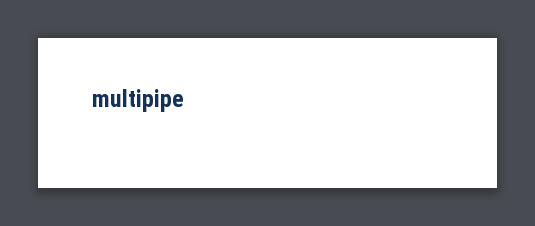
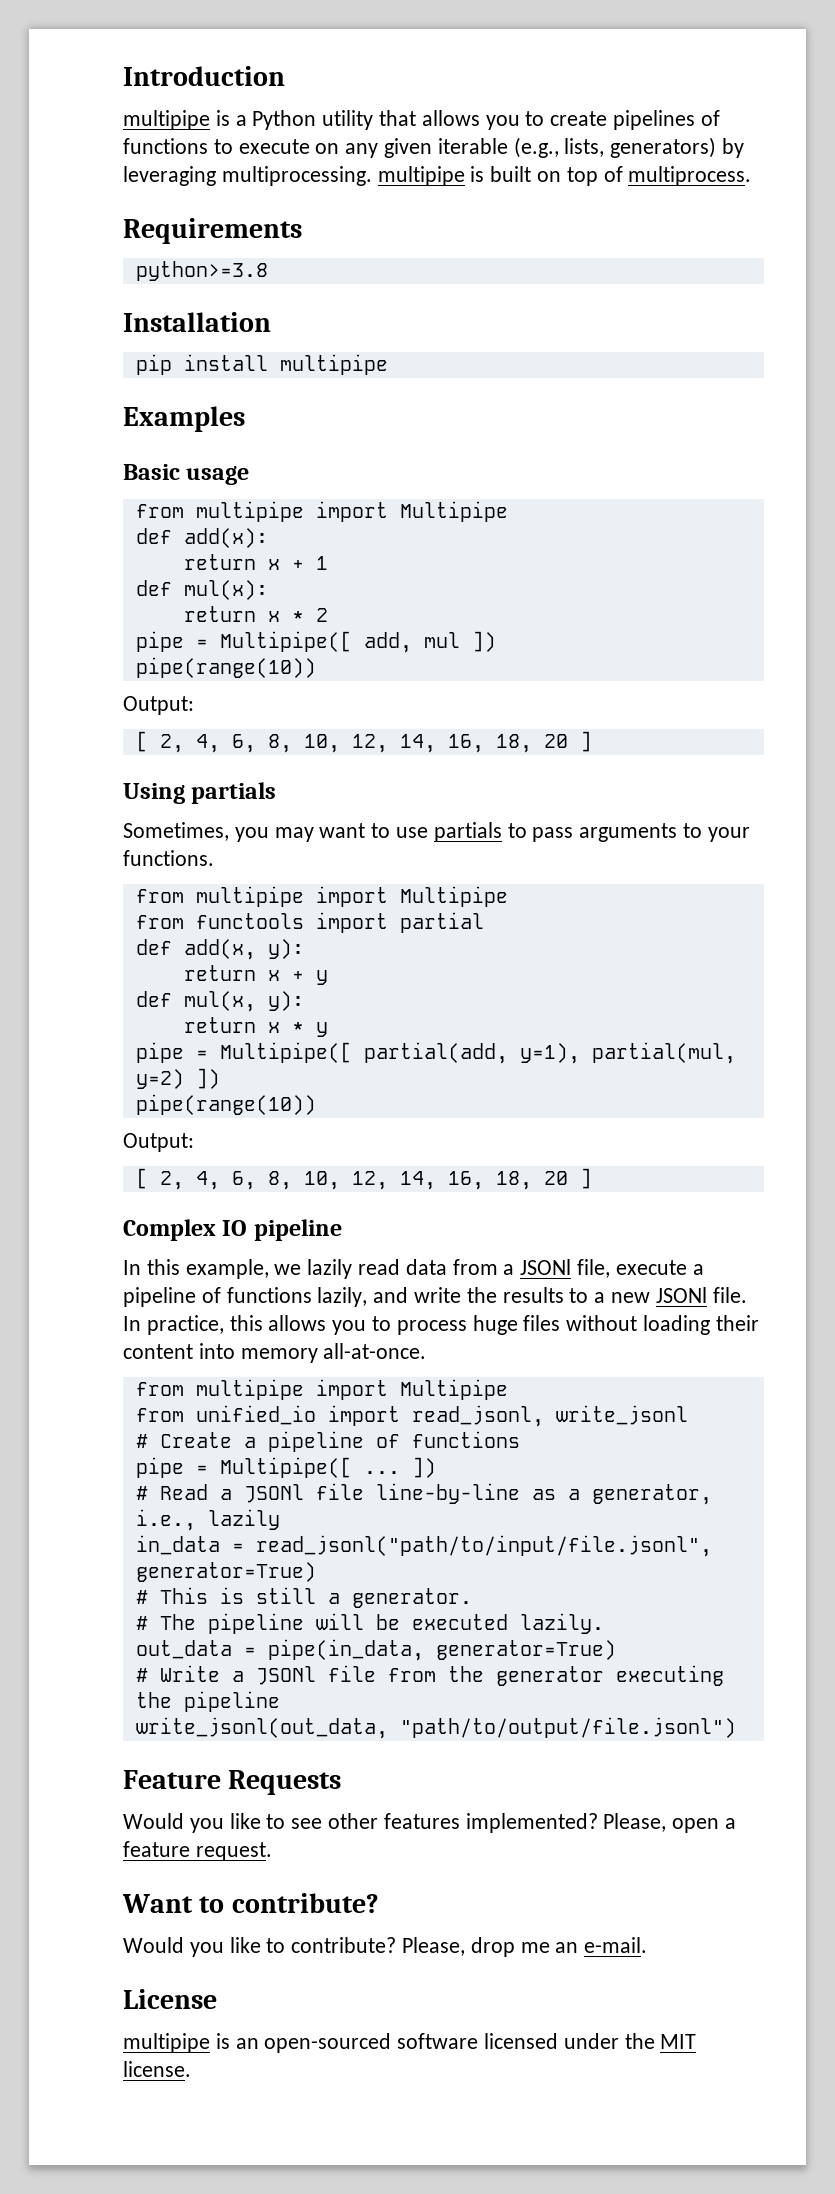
[92,89,184,112] multipipe -> [123,66,285,86] [123,110,720,130] [123,137,745,158] [123,166,752,186] [123,218,302,244] [135,261,268,281] [123,312,271,332] [135,354,388,375] [123,406,245,432] [123,464,250,485] [135,501,508,522] [135,528,268,548] [183,554,328,570] [135,580,268,600] [183,606,328,622] [135,631,496,653] [135,657,316,678] [123,696,194,715] [135,731,592,753] [123,782,277,804] [123,822,750,842] [123,850,214,866] [135,886,508,907] [135,912,484,933] [135,939,304,960] [183,965,328,985] [135,991,304,1012] [183,1017,328,1037] [135,1042,736,1064] [135,1068,220,1089] [135,1094,316,1115] [123,1133,194,1152] [135,1168,592,1190] [123,1219,342,1241] [123,1259,704,1279] [123,1287,747,1307] [123,1315,759,1335] [123,1343,427,1363] [135,1379,508,1400] [135,1405,688,1427] [135,1431,520,1452] [135,1457,436,1478] [135,1483,712,1505] [135,1509,280,1531] [135,1535,712,1557] [135,1562,316,1582] [135,1587,472,1608] [135,1613,604,1634] [135,1639,616,1661] [135,1665,724,1686] [135,1691,280,1712] [135,1717,736,1739] [123,1770,342,1795] [123,1813,737,1833] [123,1841,272,1861] [122,1893,379,1913] [123,1937,648,1957] [123,1989,217,2009] [123,2033,697,2053] [123,2061,191,2077] Introduction // multipipe is a Python utility that allows you to create pipelines of functions to execute on any given iterable (e.g., lists, generators) by leveraging multiprocessing. multipipe is built on top of multiprocess. // Requirements // python>=3.8 // Installation // pip install multipipe // Examples // Basic usage // from multipipe import Multipipe // def add(x): // return x + 1 // def mul(x): // return x * 2 // pipe = Multipipe([ add, mul ]) // pipe(range(10)) // Output: // [ 2, 4, 6, 8, 10, 12, 14, 16, 18, 20 ] // Using partials // Sometimes, you may want to use partials to pass arguments to your functions. // from multipipe import Multipipe // from functools import partial // def add(x, y): // return x + y // def mul(x, y): // return x * y // pipe = Multipipe([ partial(add, y=1), partial(mul, y=2) ]) // pipe(range(10)) // Output: // [ 2, 4, 6, 8, 10, 12, 14, 16, 18, 20 ] // Complex IO pipeline // In this example, we lazily read data from a JSONl file, execute a pipeline of functions lazily, and write the results to a new JSONl file. In practice, this allows you to process huge files without loading their content into memory all-at-once. // from multipipe import Multipipe // from unified_io import read_jsonl, write_jsonl // # Create a pipeline of functions // pipe = Multipipe([ ... ]) // # Read a JSONl file line-by-line as a generator, i.e., lazily // in_data = read_jsonl("path/to/input/file.jsonl", generator=True) // # This is still a generator. // # The pipeline will be executed lazily. // out_data = pipe(in_data, generator=True) // # Write a JSONl file from the generator executing the pipeline // write_jsonl(out_data, "path/to/output/file.jsonl") // Feature Requests // Would you like to see other features implemented? Please, open a feature request. // Want to contribute? // Would you like to contribute? Please, drop me an e-mail. // License // multipipe is an open-sourced software licensed under the MIT license.

